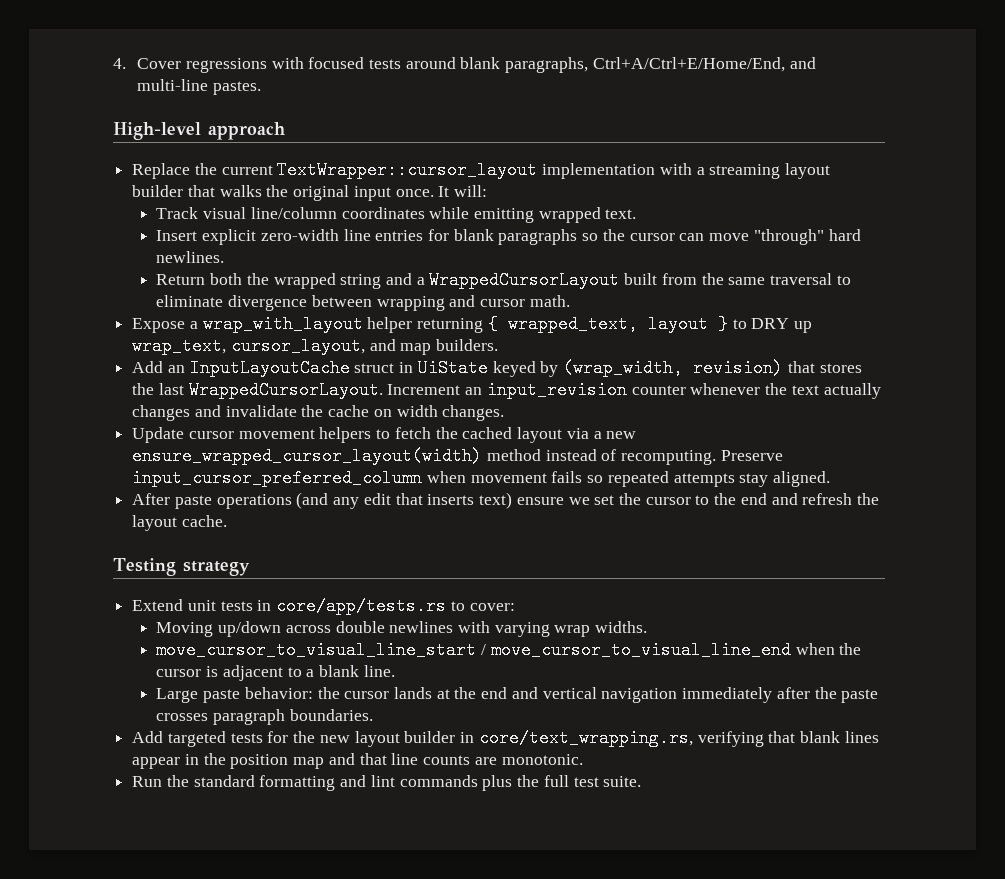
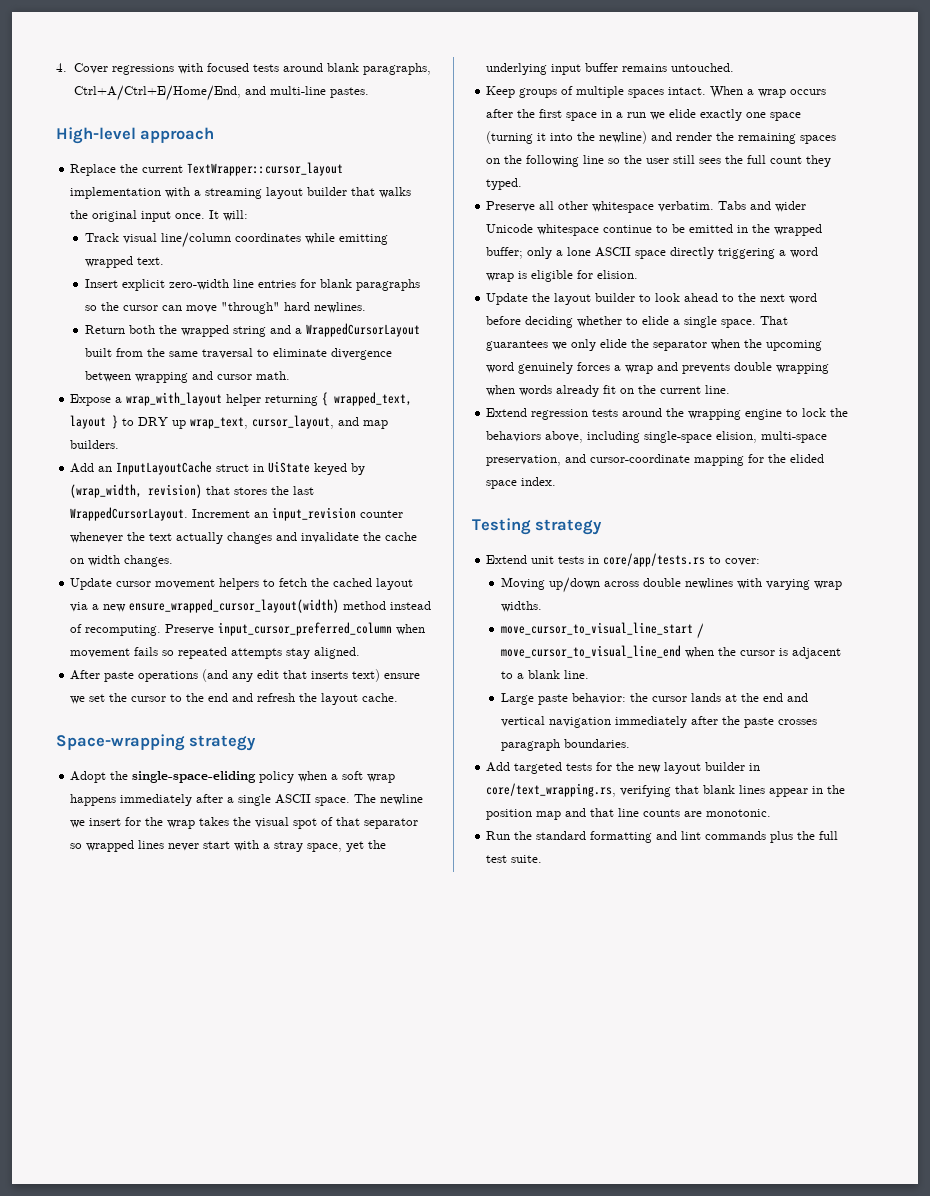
(227, 521) none -> [56,734,257,751] [70,771,396,783] [70,794,424,806] [70,817,419,829] [70,840,387,852] [486,63,735,75] [486,86,827,98] [486,109,802,121] [486,131,837,144] [486,155,832,167] [486,178,523,190] [486,201,807,213] [486,224,823,236] [486,247,819,259] [486,270,639,282] [486,293,818,305] [486,316,789,328] [486,339,823,351] [486,362,830,374] [486,385,731,397] [486,408,849,420] [486,431,828,443] [486,454,825,466] [486,477,557,489] // Space-wrapping strategy // Adopt the single-space-eliding policy when a soft wrap happens immediately after a single ASCII space. The newline we insert for the wrap takes the visual spot of that separator so wrapped lines never start with a stray space, yet the underlying input buffer remains untouched. // Keep groups of multiple spaces intact. When a wrap occurs after the first space in a run we elide exactly one space (turning it into the newline) and render the remaining spaces on the following line so the user still sees the full count they typed. // Preserve all other whitespace verbatim. Tabs and wider Unicode whitespace continue to be emitted in the wrapped buffer; only a lone ASCII space directly triggering a word wrap is eligible for elision. // Update the layout builder to look ahead to the next word before deciding whether to elide a single space. That guarantees we only elide the separator when the upcoming word genuinely forces a wrap and prevents double wrapping when words already fit on the current line. // Extend regression tests around the wrapping engine to lock the behaviors above, including single-space elision, multi-space preservation, and cursor-coordinate mapping for the elided space index.

